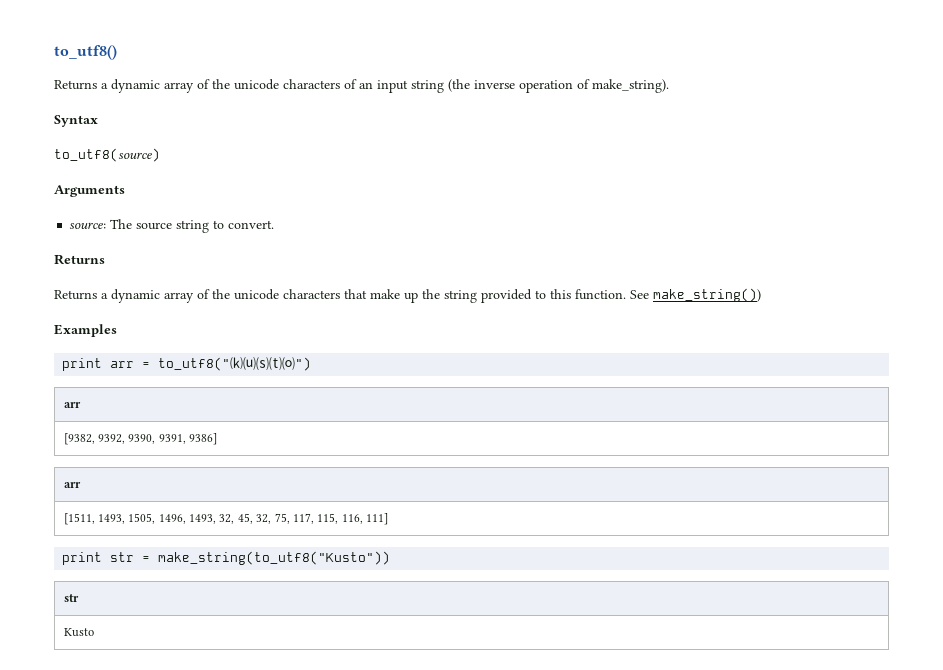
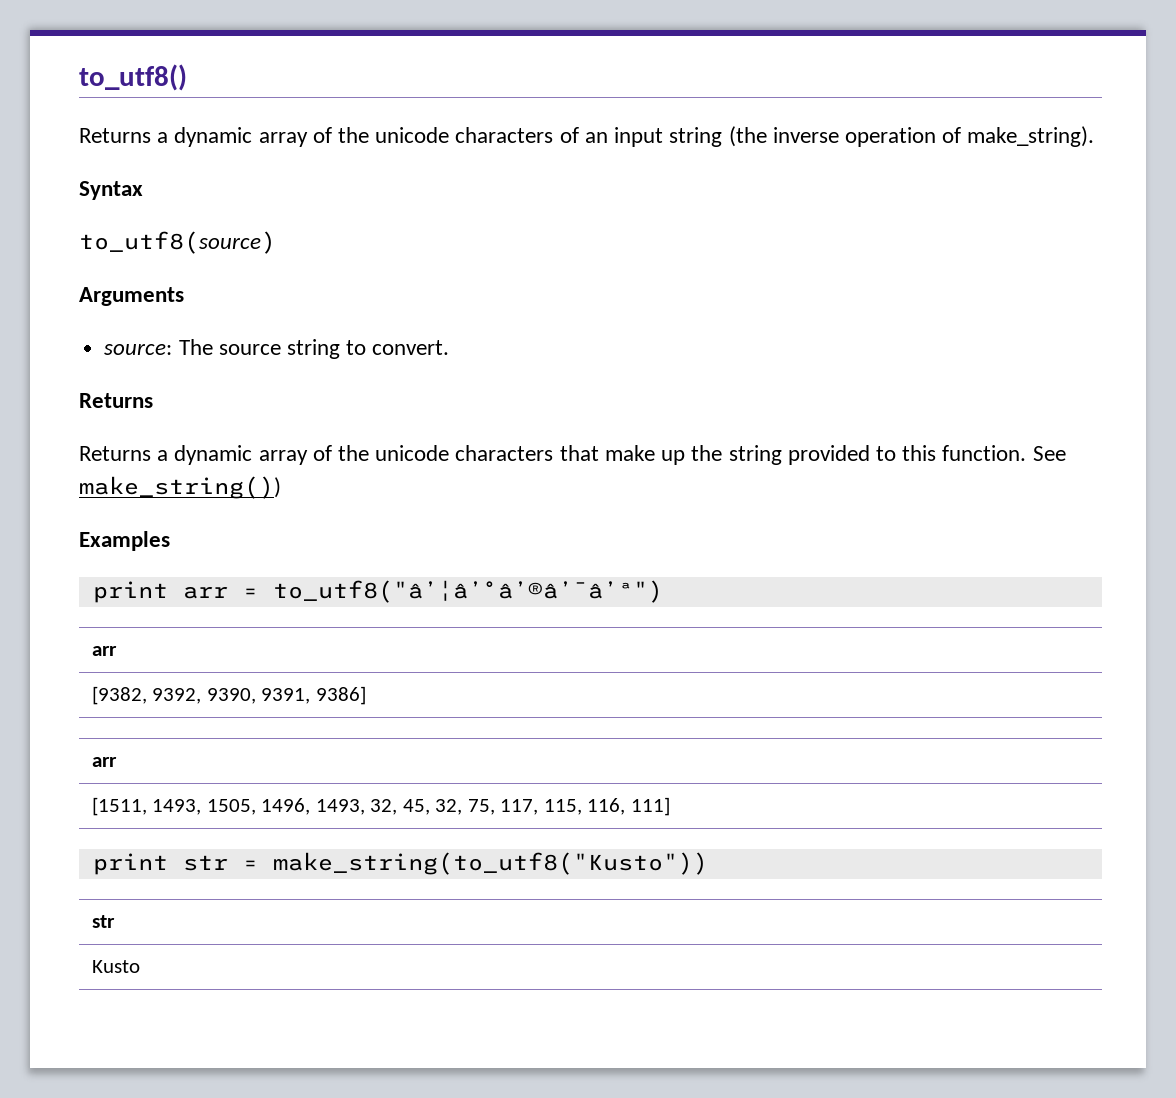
[158,357,312,371] to_utf8("⒦⒰⒮⒯⒪") -> [272,580,663,603] to_utf8("â’¦â’°â’®â’¯â’ª")

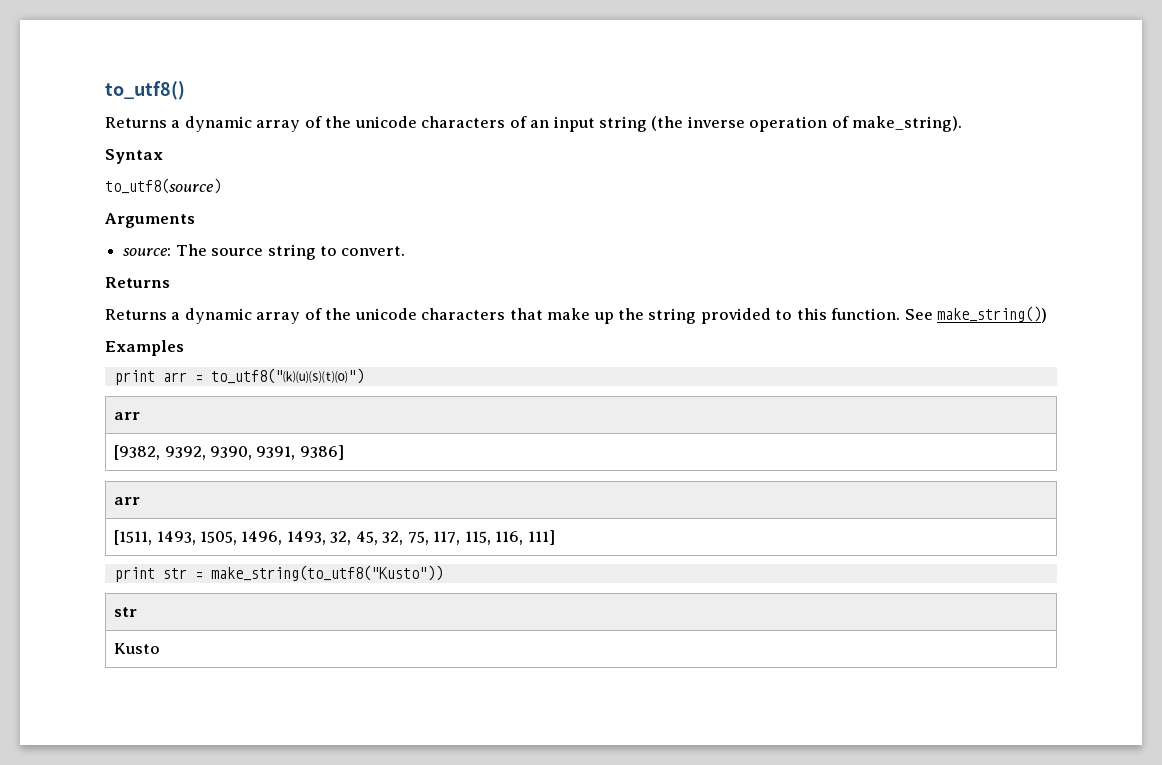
[272,580,663,603] to_utf8("â’¦â’°â’®â’¯â’ª") -> [210,368,364,384] to_utf8("⒦⒰⒮⒯⒪")

